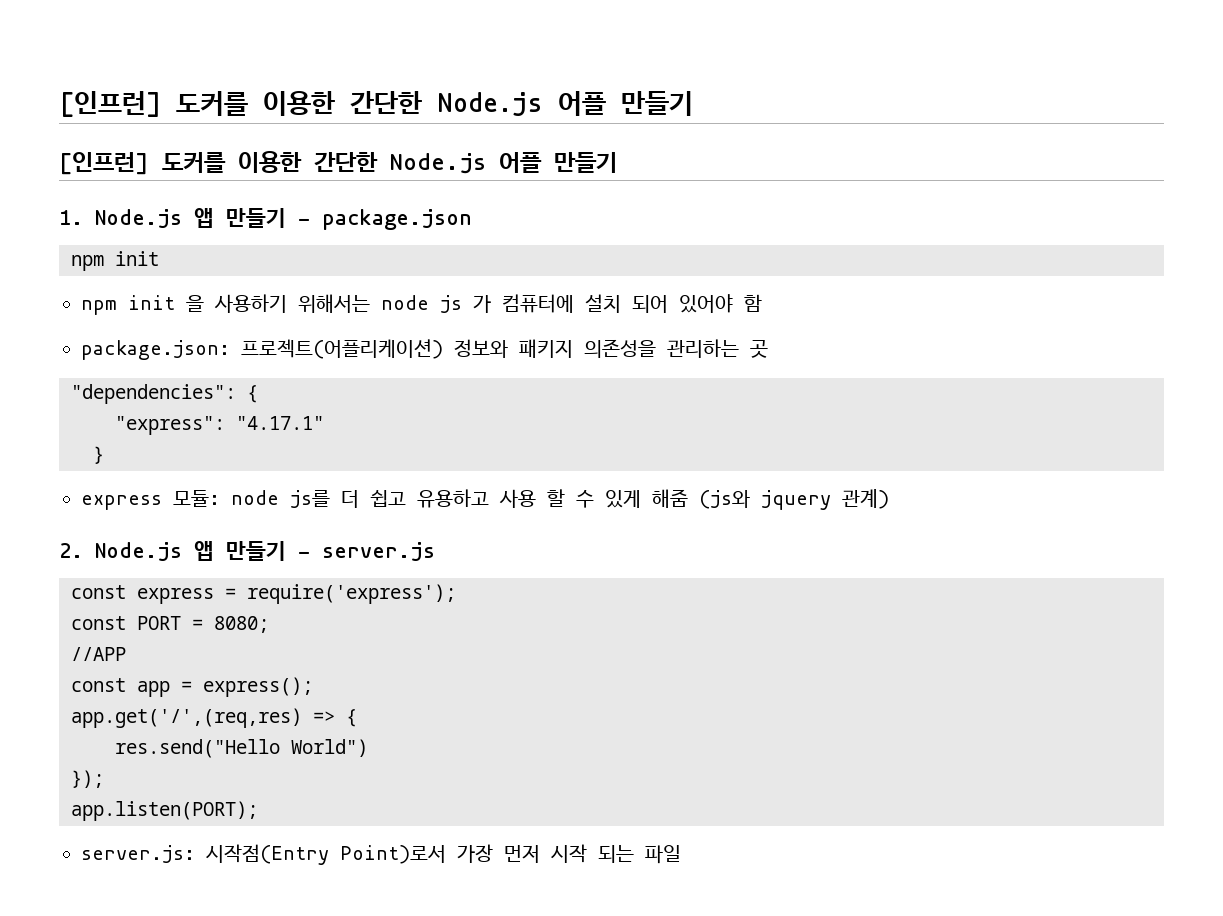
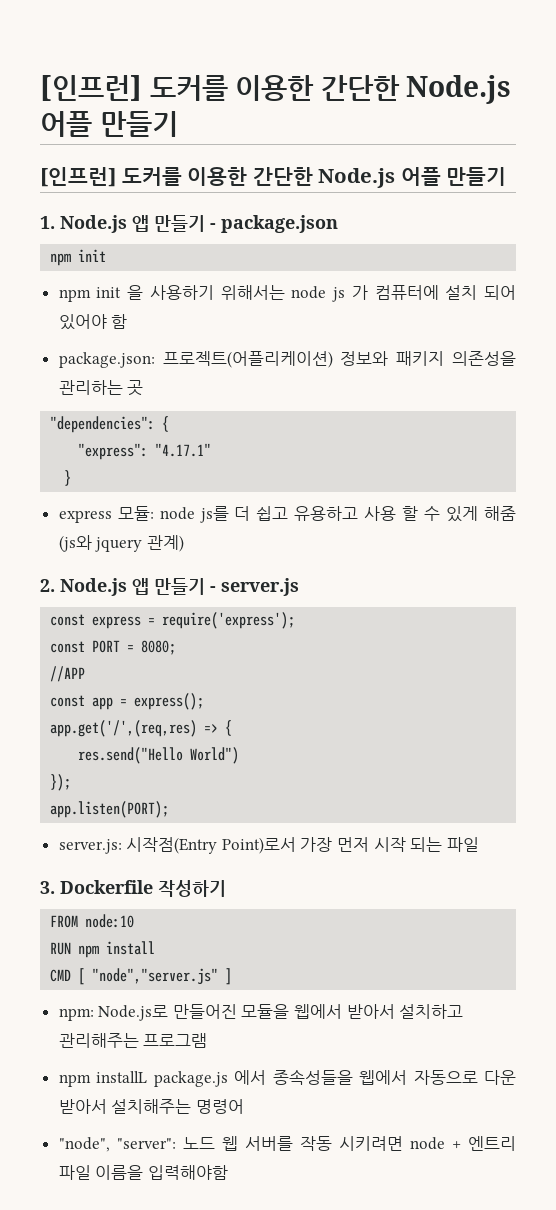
(681, 854) none -> [40,880,226,897] [50,914,135,928] [50,941,156,958] [50,968,233,985] [58,1004,464,1021] [58,1033,208,1048] [58,1069,516,1087] [58,1099,244,1114] [58,1136,517,1152] [58,1165,228,1180] // 3. Dockerfile 작성하기 // FROM node:10 // RUN npm install // CMD [ "node","server.js" ] // npm: Node.js로 만들어진 모듈을 웹에서 받아서 설치하고 관리해주는 프로그램 // npm installL package.js 에서 종속성들을 웹에서 자동으로 다운 받아서 설치해주는 명령어 // "node", "server": 노드 웹 서버를 작동 시키려면 node + 엔트리 파일 이름을 입력해야함

